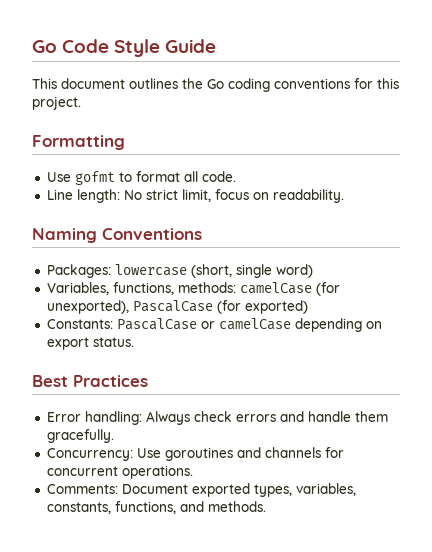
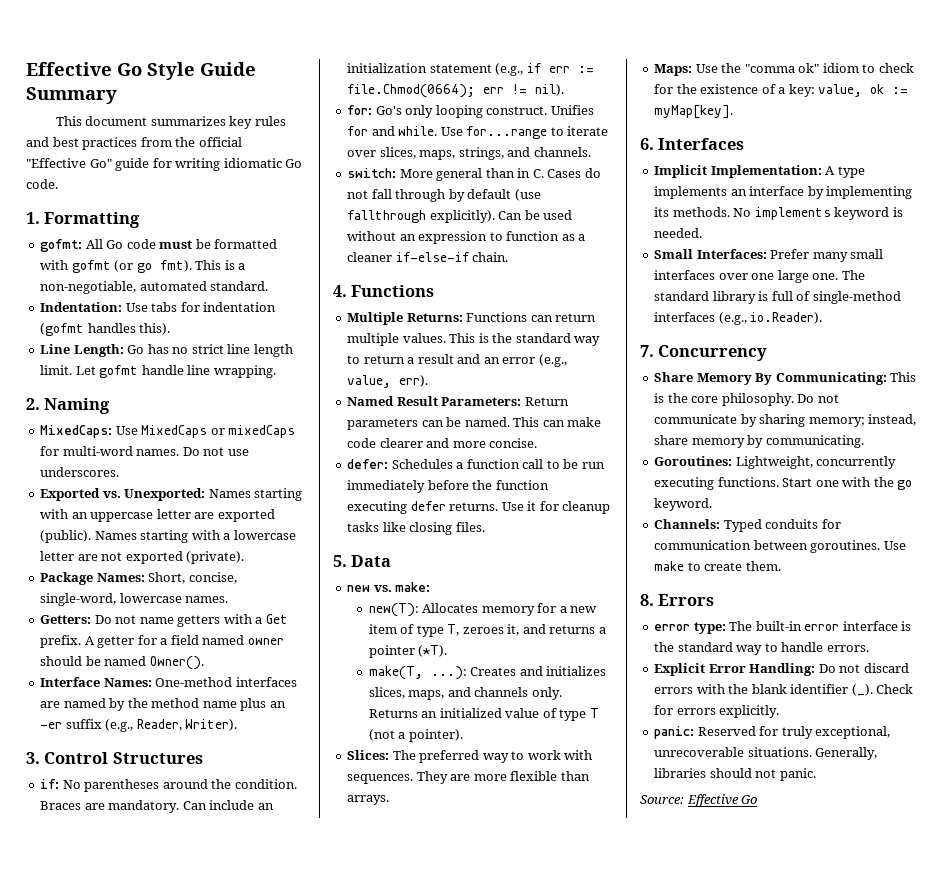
[32,39,110,53] Go Code -> [26,62,142,76] Effective Go
(217, 46) none -> [26,87,117,104] Summary
[129,78,399,92] [32,96,81,110] [32,135,125,150] [46,171,236,185] [46,189,344,203] [32,228,202,243] [46,264,313,278] [46,282,340,296] [46,300,308,314] [46,318,382,332] [46,337,134,350] [32,375,148,387] [46,411,388,425] [46,429,114,443] [46,447,344,461] [46,465,193,479] [46,483,356,497] [46,501,266,514] outlines the Go coding conventions for this project. // Formatting // Use gofmt to format all code. // Line length: No strict limit, focus on readability. // Naming Conventions // Packages: lowercase (short, single word) // Variables, functions, methods: camelCase (for unexported), PascalCase (for exported) // Constants: PascalCase or camelCase depending on export status. // Best Practices // Error handling: Always check errors and handle them gracefully. // Concurrency: Use goroutines and channels for concurrent operations. // Comments: Document exported types, variables, constants, functions, and methods. -> [150,116,286,129] [26,137,242,150] [26,158,303,171] [26,179,58,189] [26,212,141,228] [40,239,278,252] [40,260,246,273] [40,281,269,294] [40,302,277,312] [40,323,171,336] [40,344,293,357] [40,365,276,378] [26,398,111,414] [40,425,296,438] [40,446,249,456] [40,467,120,477] [40,488,303,501] [40,509,275,522] [40,530,296,543] [40,551,245,564] [40,572,237,585] [40,593,229,606] [40,614,288,627] [40,635,284,648] [40,656,204,670] [40,677,297,687] [40,698,286,711] [40,719,238,732] [26,752,203,764] [40,779,297,792] [40,800,274,813] [347,63,594,76] [347,84,565,98] [347,105,594,118] [347,126,609,139] [347,147,591,160] [347,168,601,181] [347,189,541,202] [347,210,573,223] [347,231,586,244] [347,252,509,262] [333,285,435,297] [347,312,597,325] [347,333,601,346] [347,354,567,367] [347,375,429,388] [347,396,569,406] [347,417,602,430] [347,438,538,448] [347,459,605,469] [347,480,549,493] [347,501,611,514] [347,522,485,535] [333,555,392,567] [347,582,431,592] [368,603,598,617] [368,624,606,637] [368,645,448,658] [368,666,607,680] [368,687,562,700] [368,708,599,721] [368,729,463,742] [347,750,593,763] [347,771,590,784] [347,795,390,805] [654,63,914,76] [654,84,909,97] [654,105,734,119] [640,138,745,150] [654,165,865,178] [654,186,913,199] [654,207,903,220] [654,228,703,238] [654,249,884,262] [654,270,865,283] [654,291,901,304] [654,312,823,325] [640,345,768,361] [654,372,917,385] [654,393,839,406] [654,414,917,427] [654,435,864,448] [654,456,897,469] [654,477,913,490] [654,498,713,511] [654,519,841,532] [654,540,906,553] [654,561,781,571] [640,594,715,606] [654,621,912,634] [654,642,869,655] [654,663,909,676] [654,684,914,696] [654,705,780,718] [654,726,891,739] [654,747,878,760] [654,768,816,781] [640,794,758,807] summarizes key rules and best practices from the official "Effective Go" guide for writing idiomatic Go code. // 1. Formatting // gofmt: All Go code must be formatted with gofmt (or go fmt). This is a non-negotiable, automated standard. // Indentation: Use tabs for indentation (gofmt handles this). // Line Length: Go has no strict line length limit. Let gofmt handle line wrapping. // 2. Naming // MixedCaps: Use MixedCaps or mixedCaps for multi-word names. Do not use underscores. // Exported vs. Unexported: Names starting with an uppercase letter are exported (public). Names starting with a lowercase letter are not exported (private). // Package Names: Short, concise, single-word, lowercase names. // Getters: Do not name getters with a Get prefix. A getter for a field named owner should be named Owner(). // Interface Names: One-method interfaces are named by the method name plus an -er suffix (e.g., Reader, Writer). // 3. Control Structures // if: No parentheses around the condition. Braces are mandatory. Can include an initialization statement (e.g., if err := file.Chmod(0664); err != nil). // for: Go's only looping construct. Unifies for and while. Use for...range to iterate over slices, maps, strings, and channels. // switch: More general than in C. Cases do not fall through by default (use fallthrough explicitly). Can be used without an expression to function as a cleaner if-else-if chain. // 4. Functions // Multiple Returns: Functions can return multiple values. This is the standard way to return a result and an error (e.g., value, err). // Named Result Parameters: Return parameters can be named. This can make code clearer and more concise. // defer: Schedules a function call to be run immediately before the function executing defer returns. Use it for cleanup tasks like closing files. // 5. Data // new vs. make: // new(T): Allocates memory for a new item of type T, zeroes it, and returns a pointer (*T). // make(T, ...): Creates and initializes slices, maps, and channels only. Returns an initialized value of type T (not a pointer). // Slices: The preferred way to work with sequences. They are more flexible than arrays. // Maps: Use the "comma ok" idiom to check for the existence of a key: value, ok := myMap[key]. // 6. Interfaces // Implicit Implementation: A type implements an interface by implementing its methods. No implements keyword is needed. // Small Interfaces: Prefer many small interfaces over one large one. The standard library is full of single-method interfaces (e.g., io.Reader). // 7. Concurrency // Share Memory By Communicating: This is the core philosophy. Do not communicate by sharing memory; instead, share memory by communicating. // Goroutines: Lightweight, concurrently executing functions. Start one with the go keyword. // Channels: Typed conduits for communication between goroutines. Use make to create them. // 8. Errors // error type: The built-in error interface is the standard way to handle errors. // Explicit Error Handling: Do not discard errors with the blank identifier (_). Check for errors explicitly. // panic: Reserved for truly exceptional, unrecoverable situations. Generally, libraries should not panic. // Source: Effective Go

